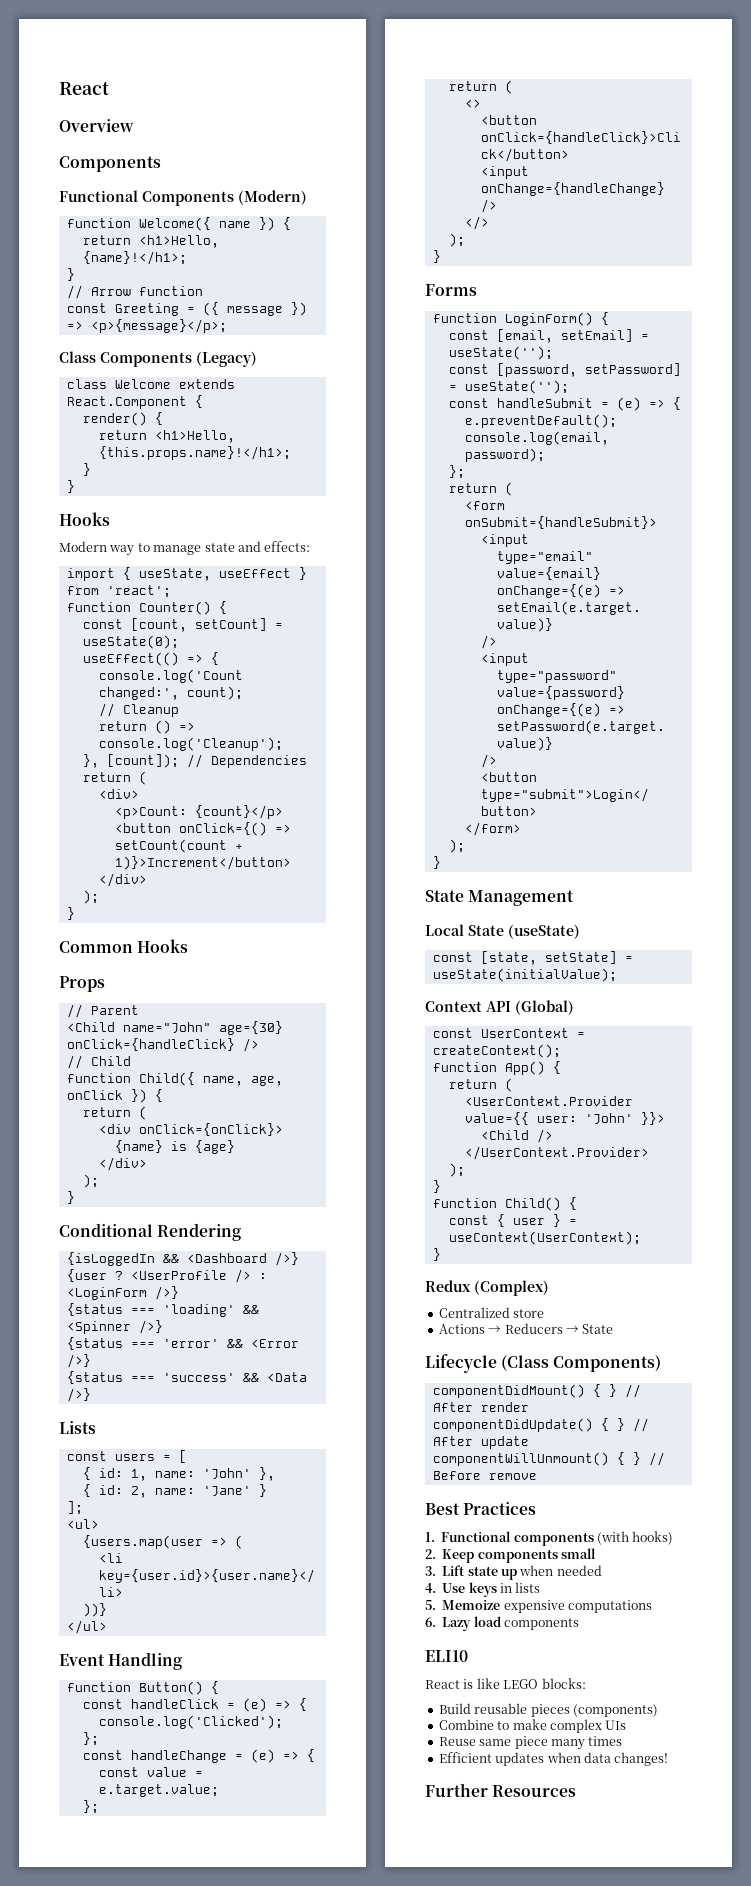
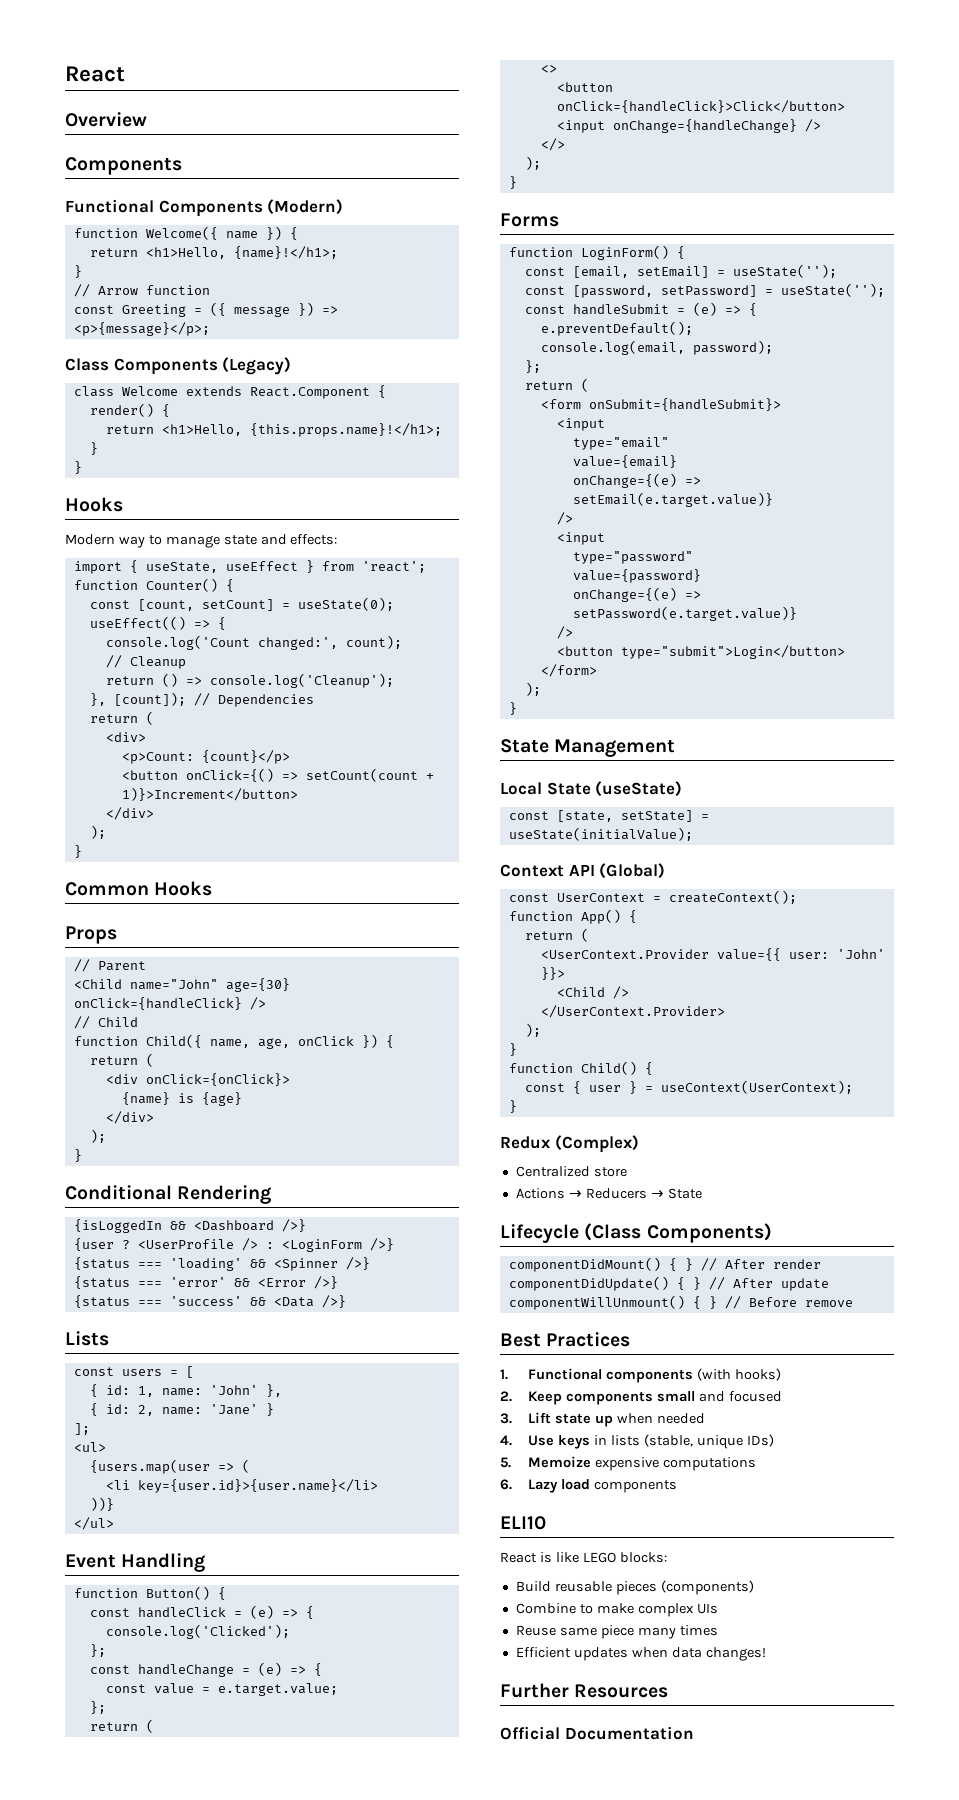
(596, 1553) none -> [699,1391,783,1402] and focused
(541, 1587) none -> [644,1434,774,1449] (stable, unique IDs)
(577, 1791) none -> [500,1726,694,1740] // Official Documentation

